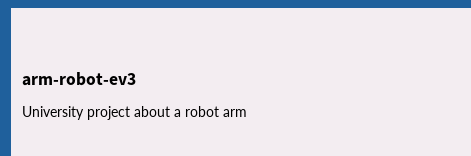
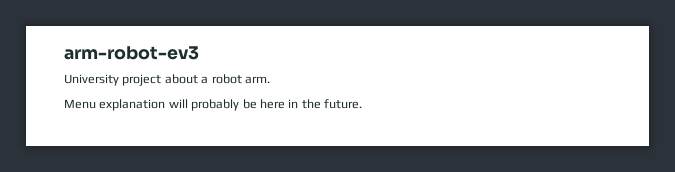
[223,109,247,117] arm -> [244,76,270,84] [64,99,362,111] arm. // Menu explanation will probably be here in the future.

